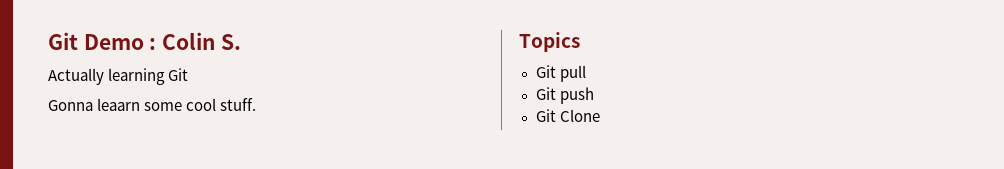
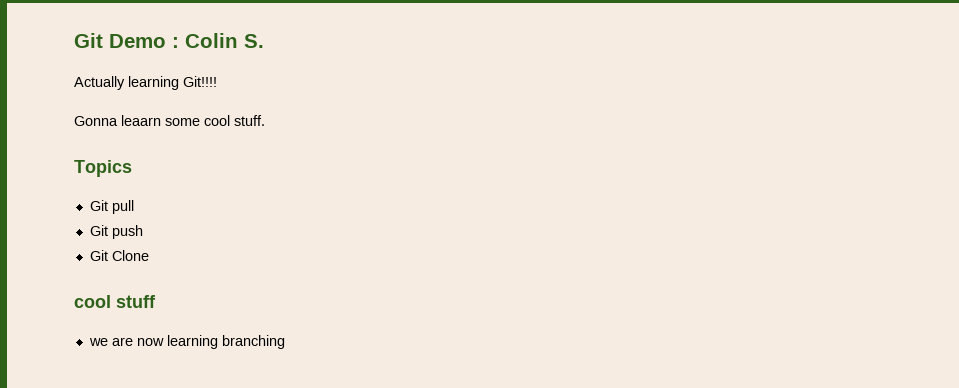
[168,68,189,81] Git -> [183,76,217,87] Git!!!!
(600, 115) none -> [74,295,156,308] [88,335,285,349] // cool stuff // we are now learning branching

